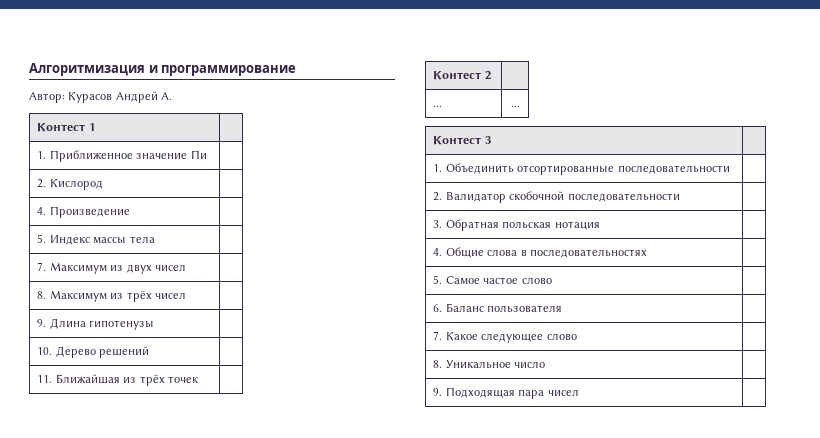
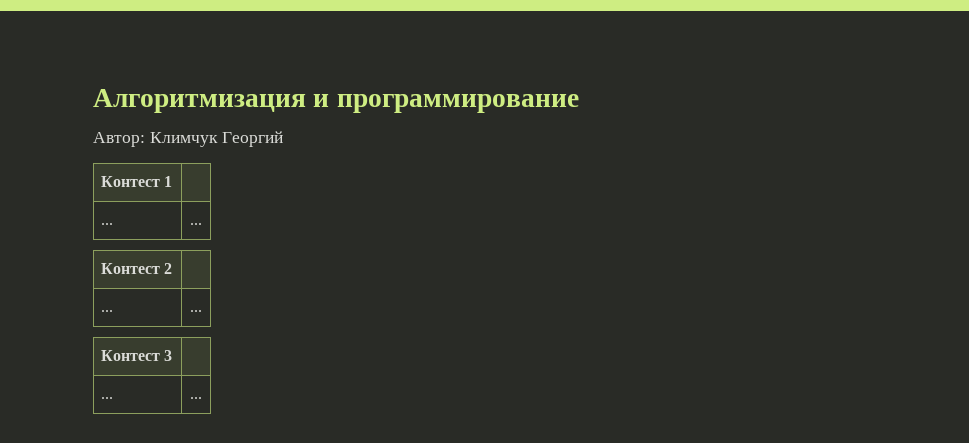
[68,91,173,103] Курасов Андрей A. -> [149,131,284,147] Климчук Георгий
[37,150,207,162] [37,179,103,190] [37,206,130,218] [37,234,155,245] [37,262,186,274] [37,290,186,302] [37,318,155,330] [37,346,150,358] [37,374,198,386] 1. Приближенное значение Пи | // 2. Кислород | // 4. Произведение | // 5. Индекс массы тела | // 7. Максимум из двух чисел | // 8. Максимум из трёх чисел | // 9. Длина гипотенузы | // 10. Дерево решений | // 11. Ближайшая из трёх точек | -> [100,223,113,225] [190,223,202,225] ... | ...
[433,163,730,175] [433,191,680,203] [433,219,600,231] [433,247,647,258] [433,275,552,285] [433,303,563,313] [433,331,577,343] [433,360,546,369] [433,387,579,399] 1. Объединить отсортированные последовательности | // 2. Валидатор скобочной последовательности | // 3. Обратная польская нотация | // 4. Общие слова в последовательностях | // 5. Самое частое слово | // 6. Баланс пользователя | // 7. Какое следующее слово | // 8. Уникальное число | // 9. Подходящая пара чисел | -> [100,397,113,399] [190,397,202,399] ... | ...

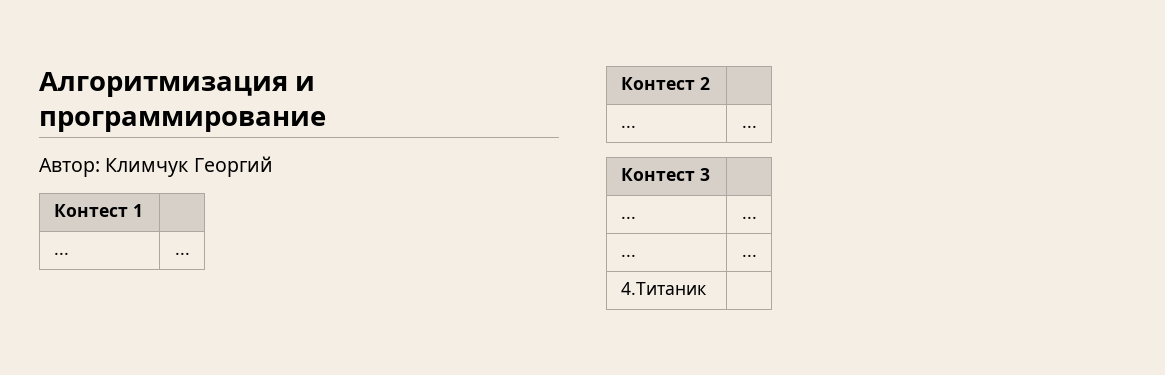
(202, 398) none -> [620,254,636,257] [741,254,757,257] [620,282,707,295] // ... | ... // 4.Титаник |

